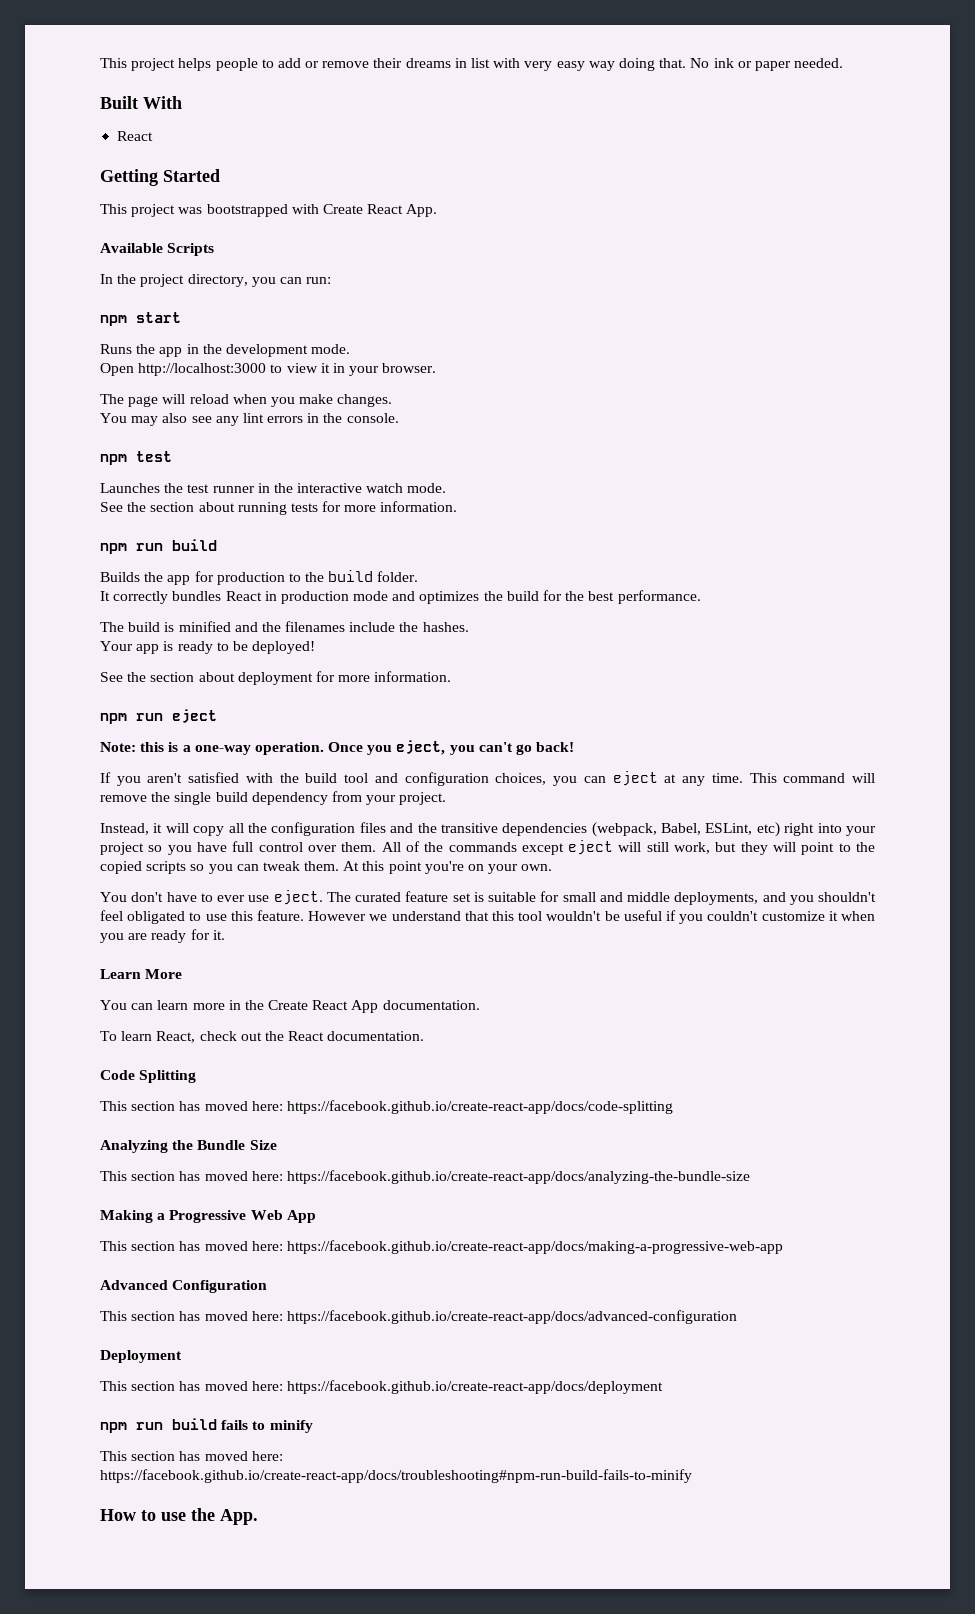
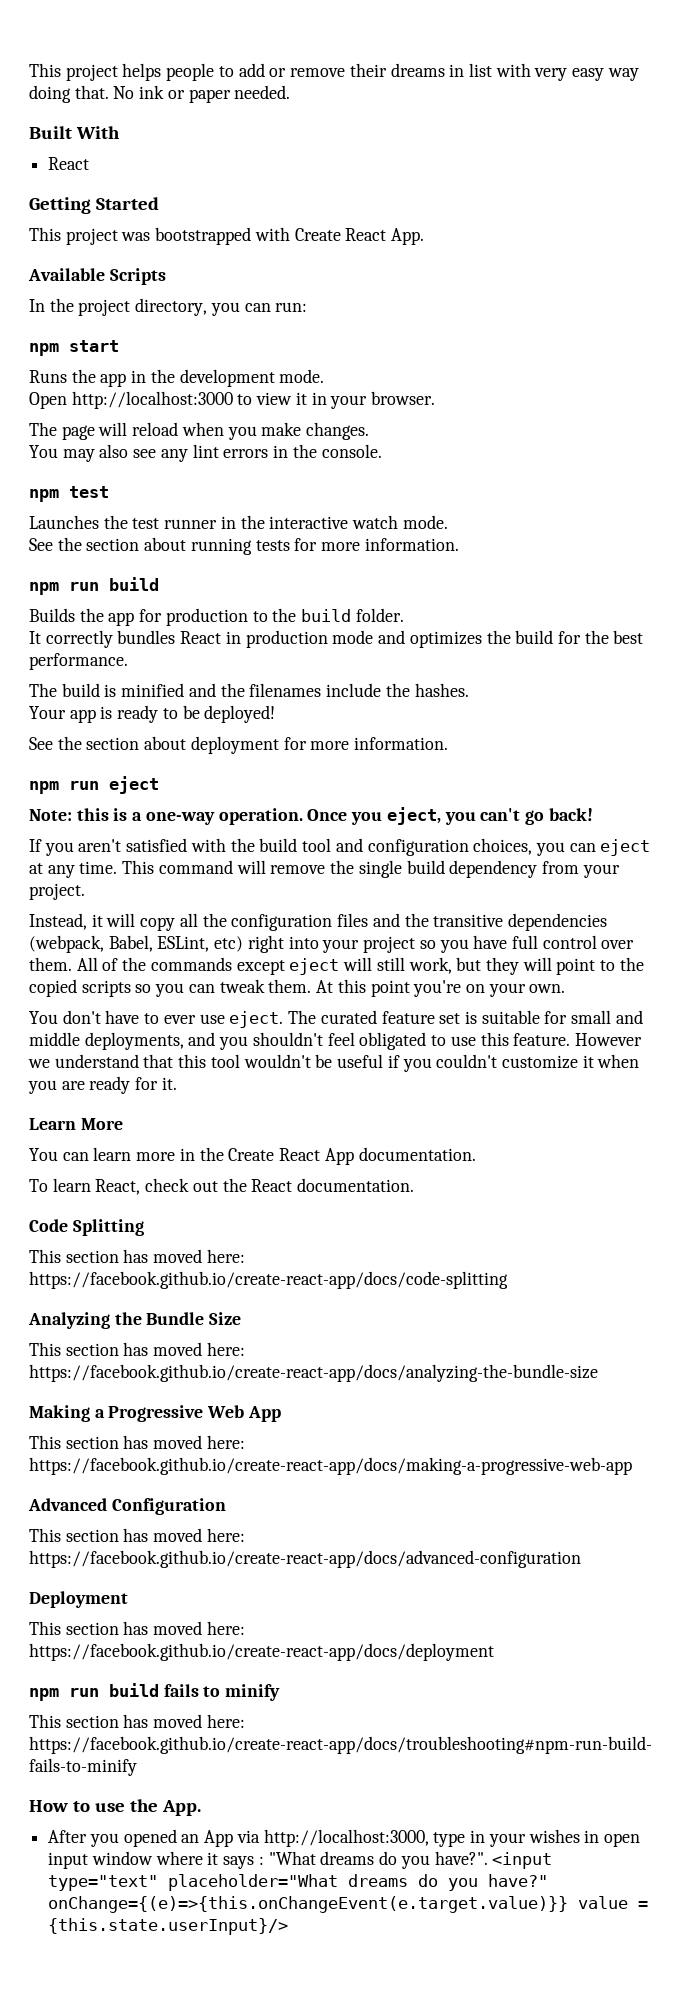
(258, 1517) none -> [48,1829,640,1847] [48,1851,553,1869] [48,1874,549,1891] [48,1896,649,1913] [48,1918,289,1935] // After you opened an App via http://localhost:3000, type in your wishes in open input window where it says : "What dreams do you have?". <input type="text" placeholder="What dreams do you have?" onChange={(e)=>{this.onChangeEvent(e.target.value)}} value = {this.state.userInput}/>

